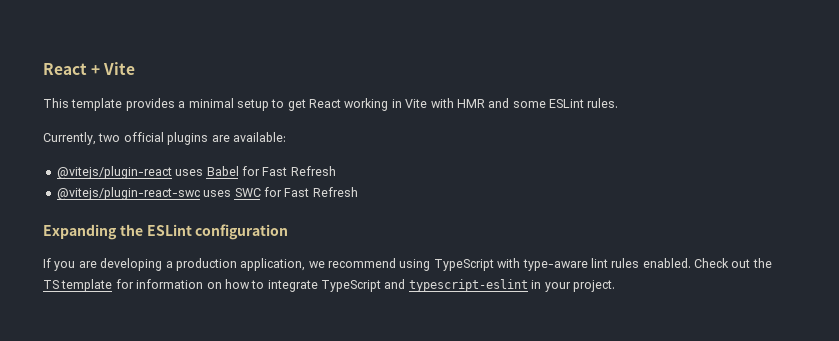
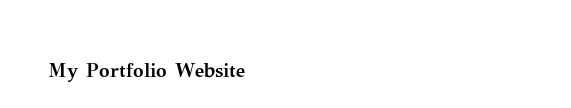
[43,62,136,75] [43,98,619,111] [43,132,286,145] [56,166,336,179] [56,187,358,200] [43,224,289,240] [43,258,772,271] [43,279,615,292] React + Vite // This template provides a minimal setup to get React working in Vite with HMR and some ESLint rules. // Currently, two official plugins are available: // @vitejs/plugin-react uses Babel for Fast Refresh // @vitejs/plugin-react-swc uses SWC for Fast Refresh // Expanding the ESLint configuration // If you are developing a production application, we recommend using TypeScript with type-aware lint rules enabled. Check out the TS template for information on how to integrate TypeScript and typescript-eslint in your project. -> [48,63,245,82] My Portfolio Website

